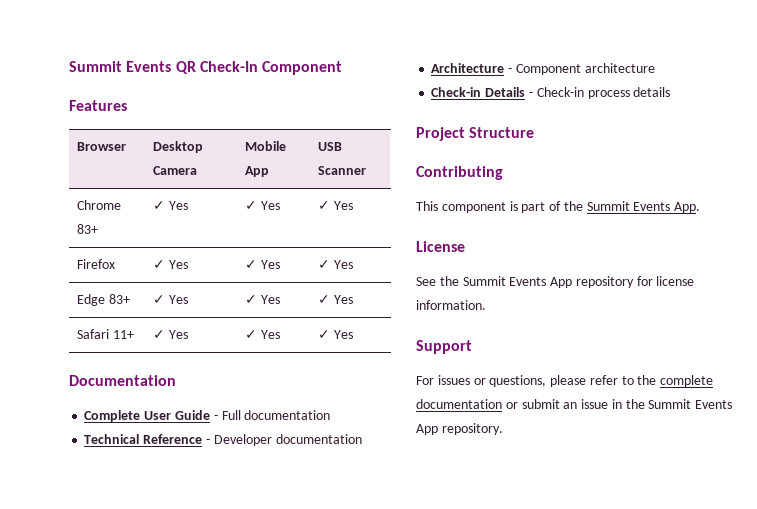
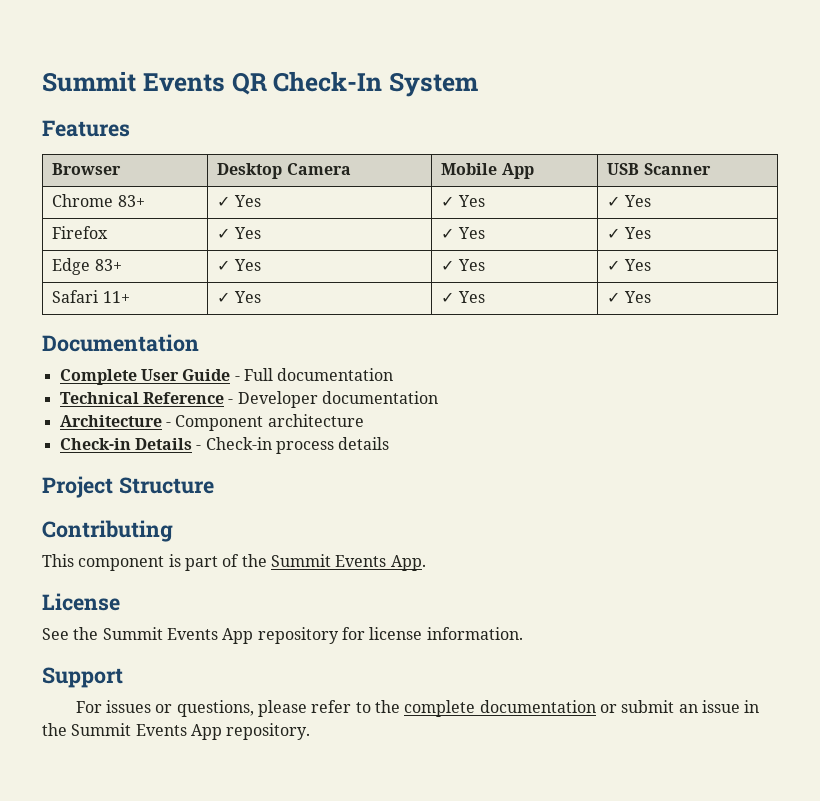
[262,61,343,75] Component -> [389,72,478,97] System

